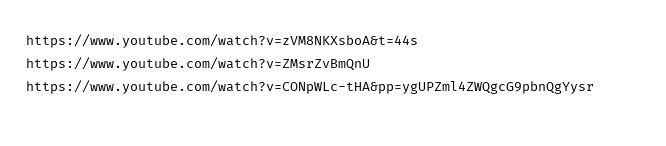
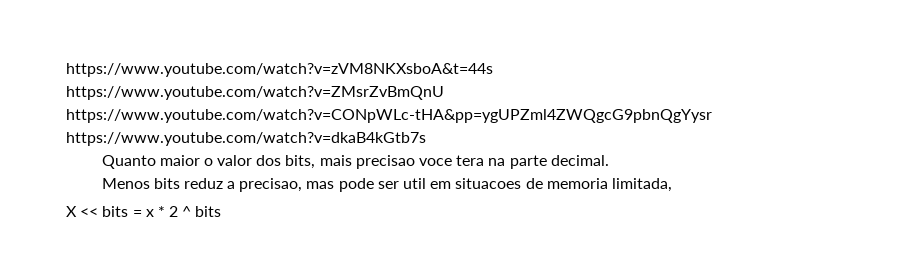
(594, 87) none -> [66,132,426,146] [101,155,609,169] [101,178,672,192] [66,206,222,217] https://www.youtube.com/watch?v=dkaB4kGtb7s // Quanto maior o valor dos bits, mais precisao voce tera na parte decimal. // Menos bits reduz a precisao, mas pode ser util em situacoes de memoria limitada, // X << bits = x * 2 ^ bits

